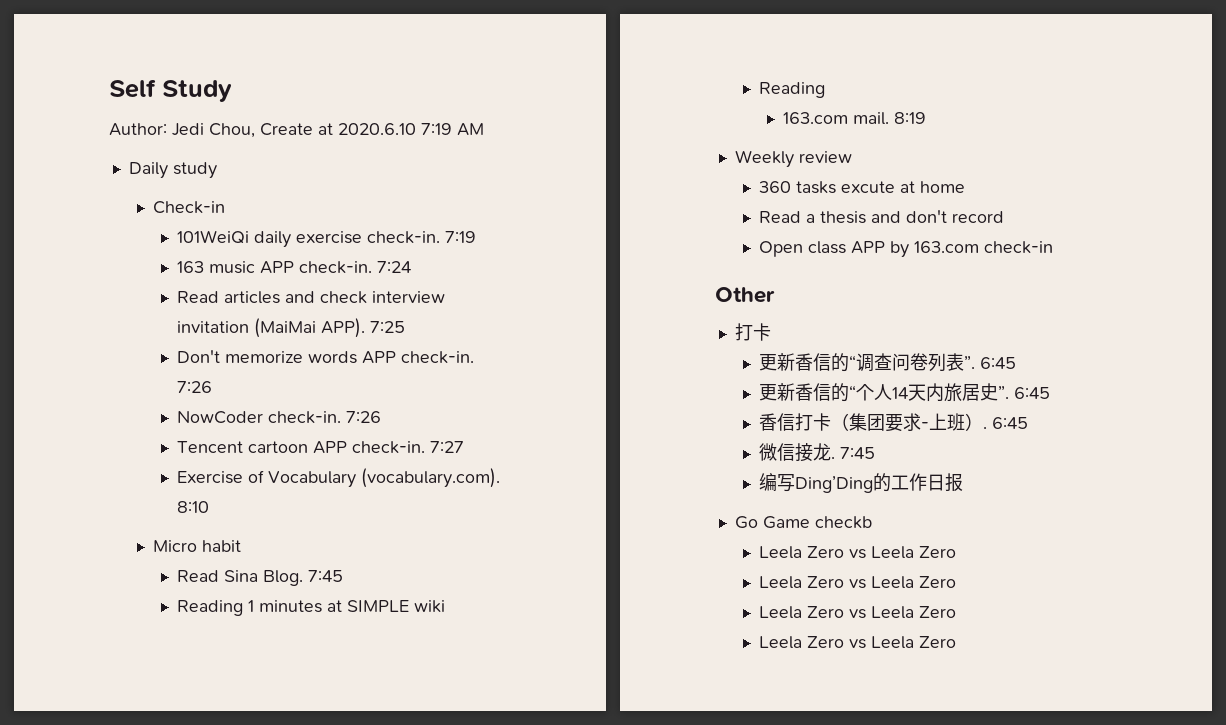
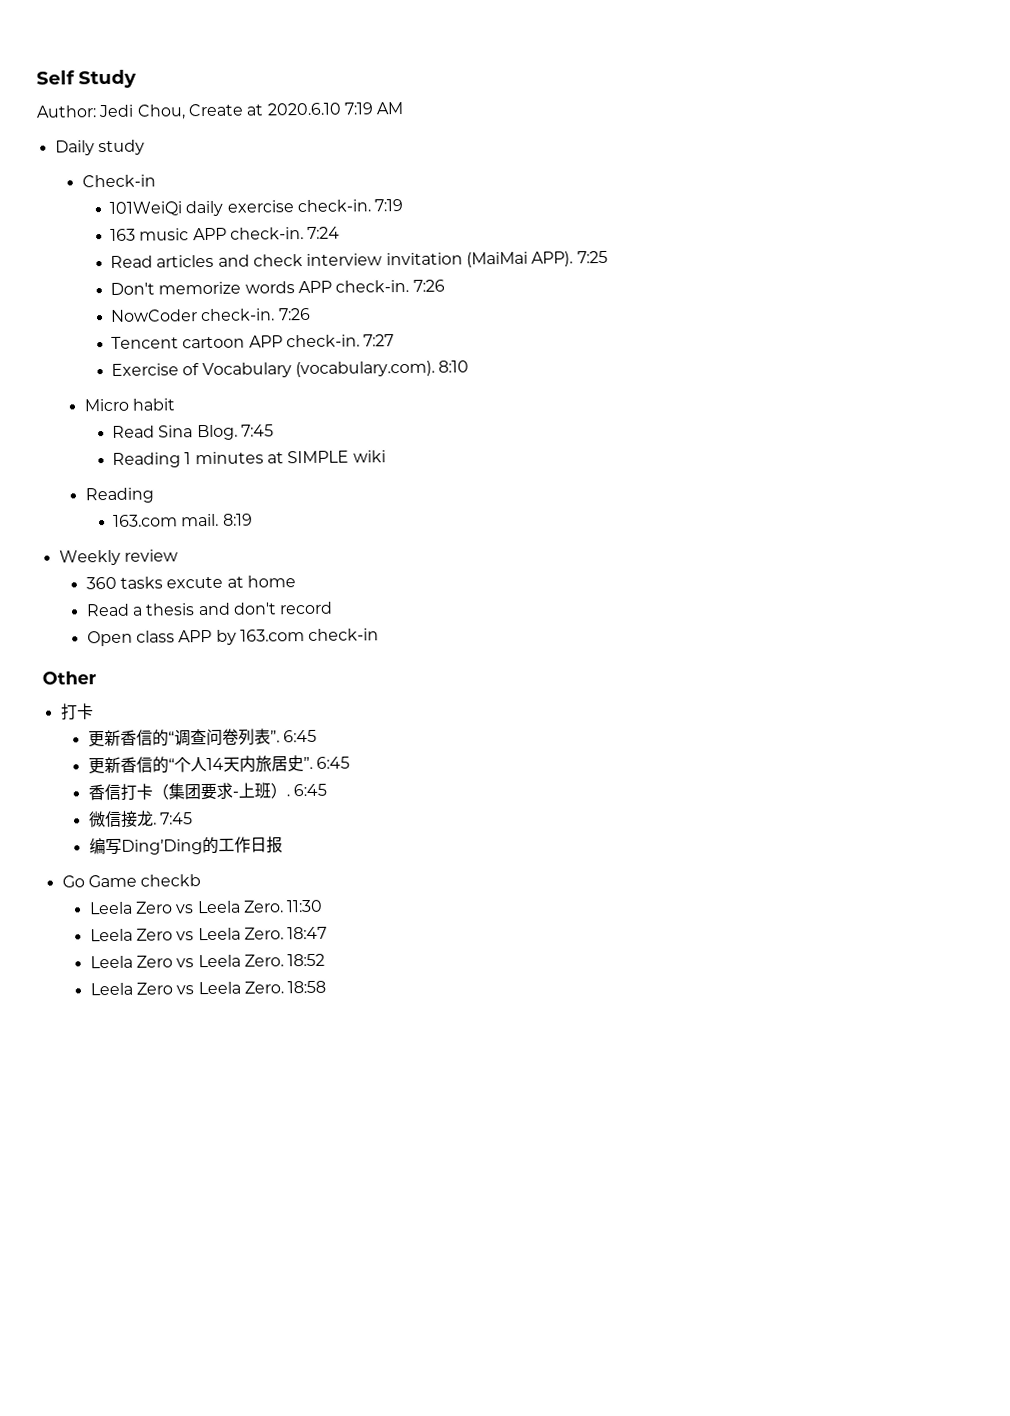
[919,546,957,558] [759,576,957,589] [759,606,957,619] [759,636,957,649] Zero // Leela Zero vs Leela Zero // Leela Zero vs Leela Zero // Leela Zero vs Leela Zero -> [243,899,324,913] [89,926,328,942] [89,953,326,969] [89,980,327,996] Zero. 11:30 // Leela Zero vs Leela Zero. 18:47 // Leela Zero vs Leela Zero. 18:52 // Leela Zero vs Leela Zero. 18:58

